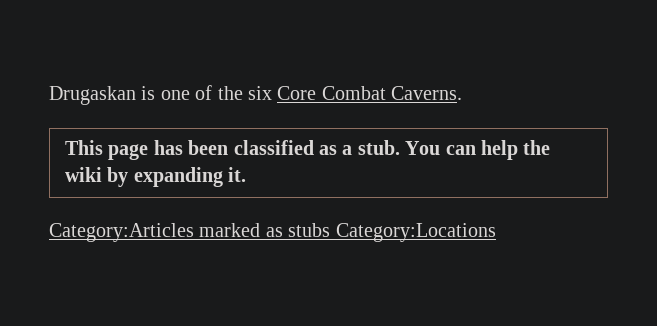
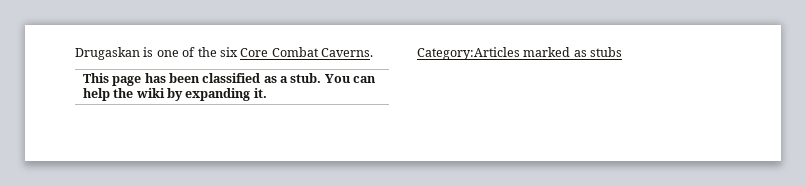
[335,223,496,242] Category:Locations -> (623, 52) none

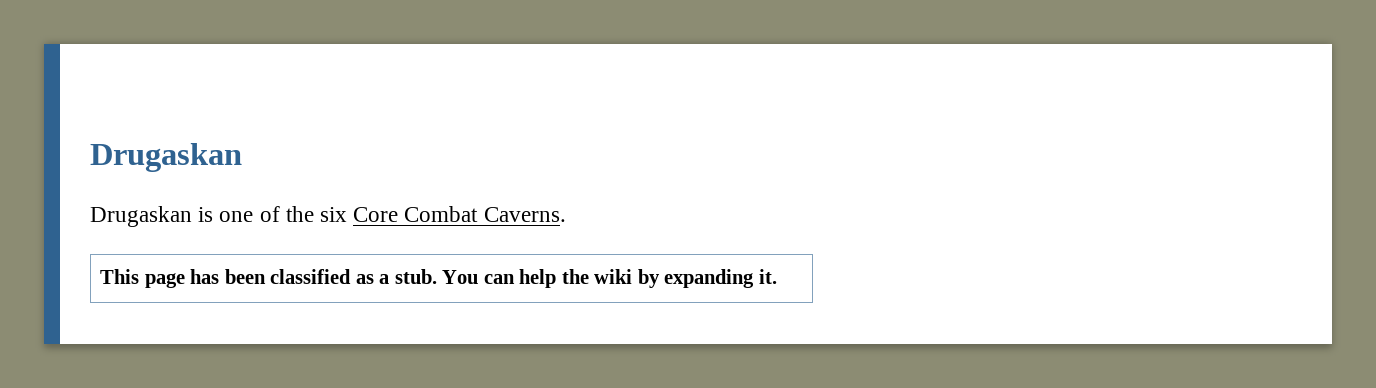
[75,47,140,60] Drugaskan -> [90,143,242,172] [90,206,192,227] Drugaskan // Drugaskan
[417,47,623,60] // Category:Articles marked as stubs -> (778, 276) none

